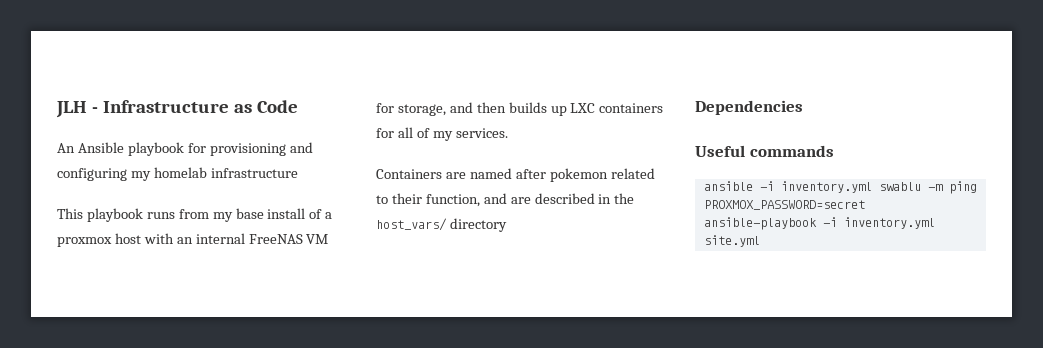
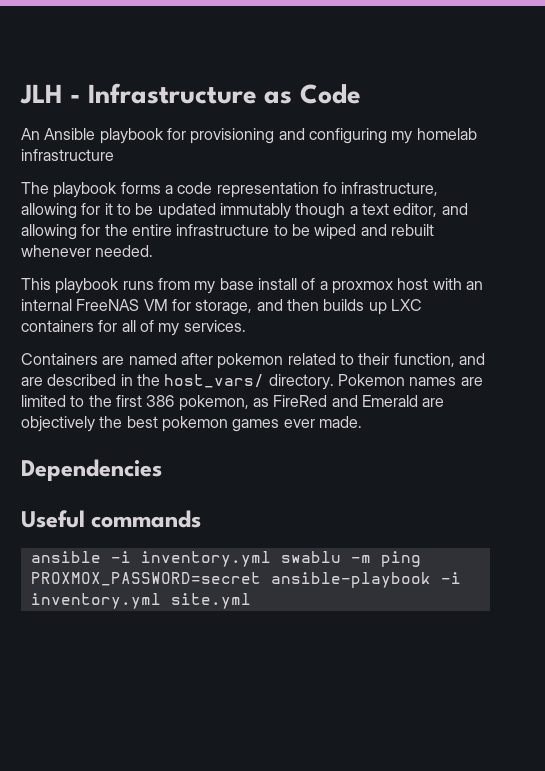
(298, 173) none -> [21,182,439,198] [21,203,468,219] [21,224,434,240] [21,245,154,257] // The playbook forms a code representation fo infrastructure, allowing for it to be updated immutably though a text editor, and allowing for the entire infrastructure to be wiped and rebuilt whenever needed.
[449,218,507,232] directory -> [268,374,483,390] [21,395,445,411] [21,416,362,432] directory. Pokemon names are limited to the first 386 pokemon, as FireRed and Emerald are objectively the best pokemon games ever made.

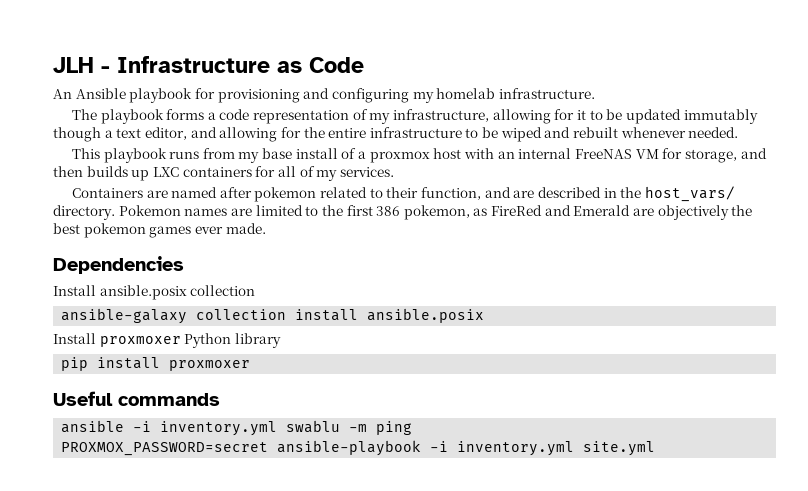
[21,149,114,161] infrastructure -> [498,88,595,99] infrastructure.
[322,182,337,194] fo -> [352,109,391,124] of my
(162, 470) none -> [53,285,256,300] [61,308,485,324] [53,333,281,348] [61,357,251,371] // Install ansible.posix collection // ansible-galaxy collection install ansible.posix // Install proxmoxer Python library // pip install proxmoxer

